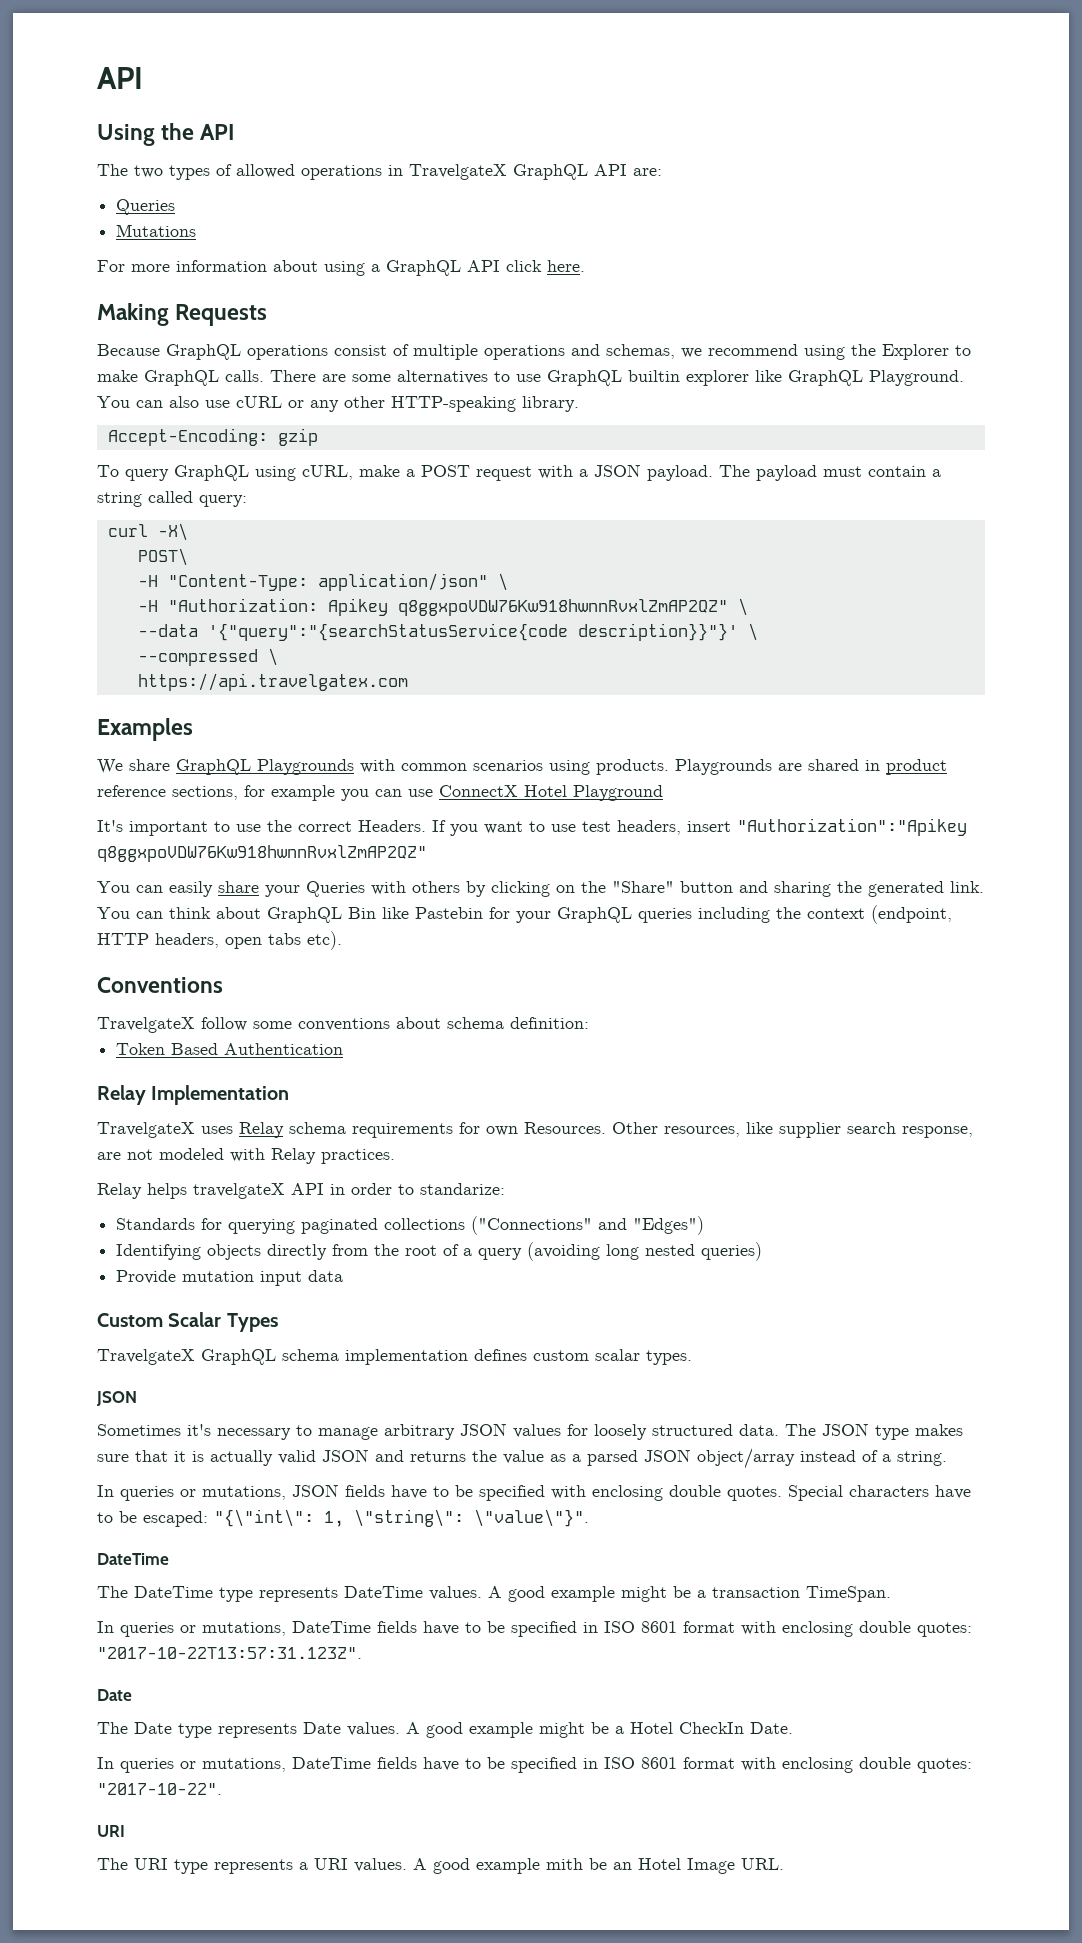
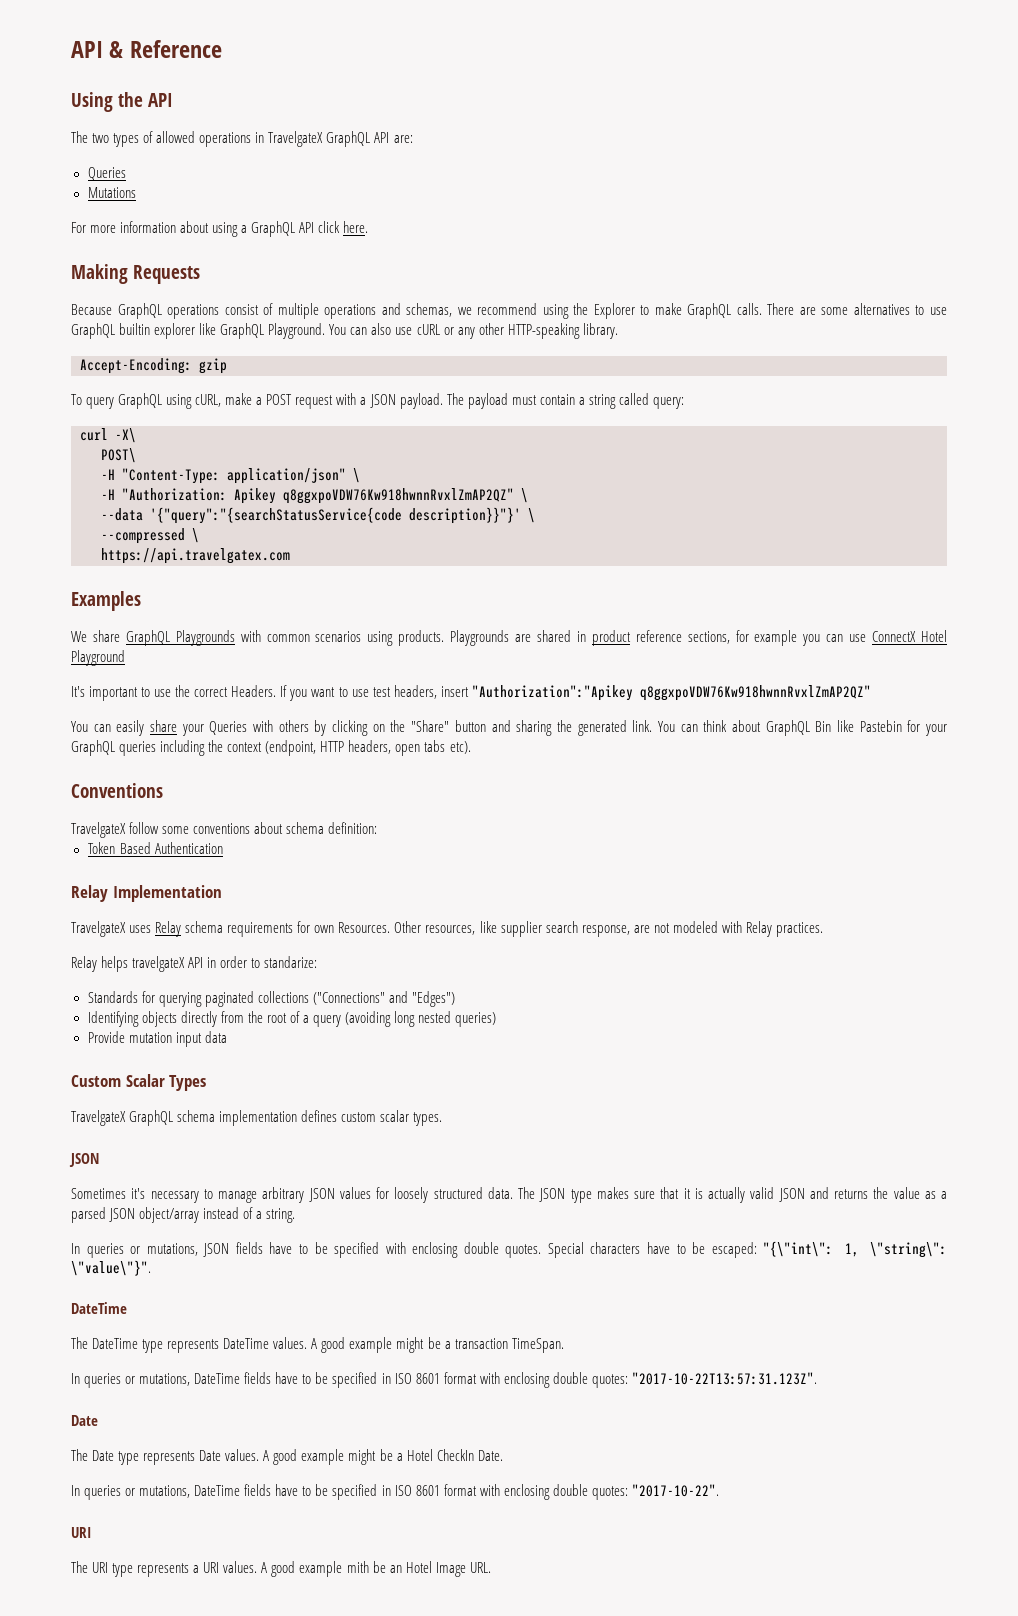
[97,67,143,89] API -> [71,40,222,58] API & Reference

